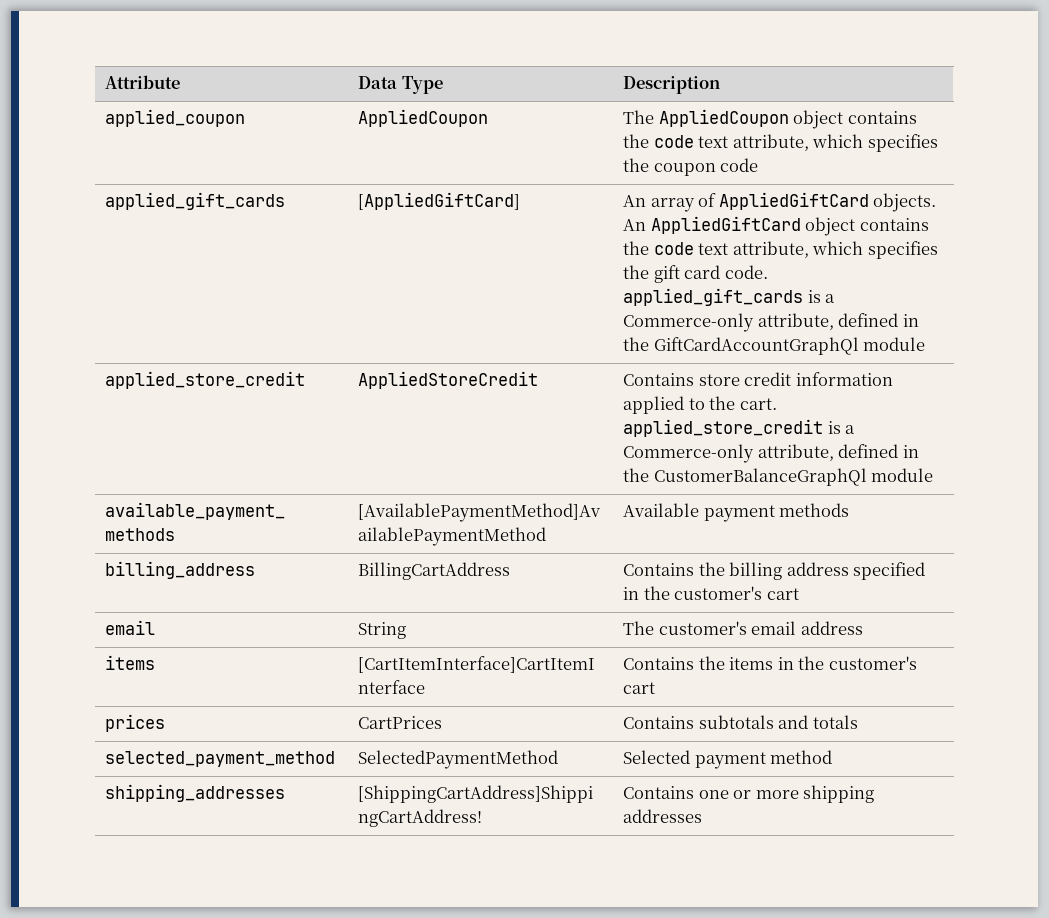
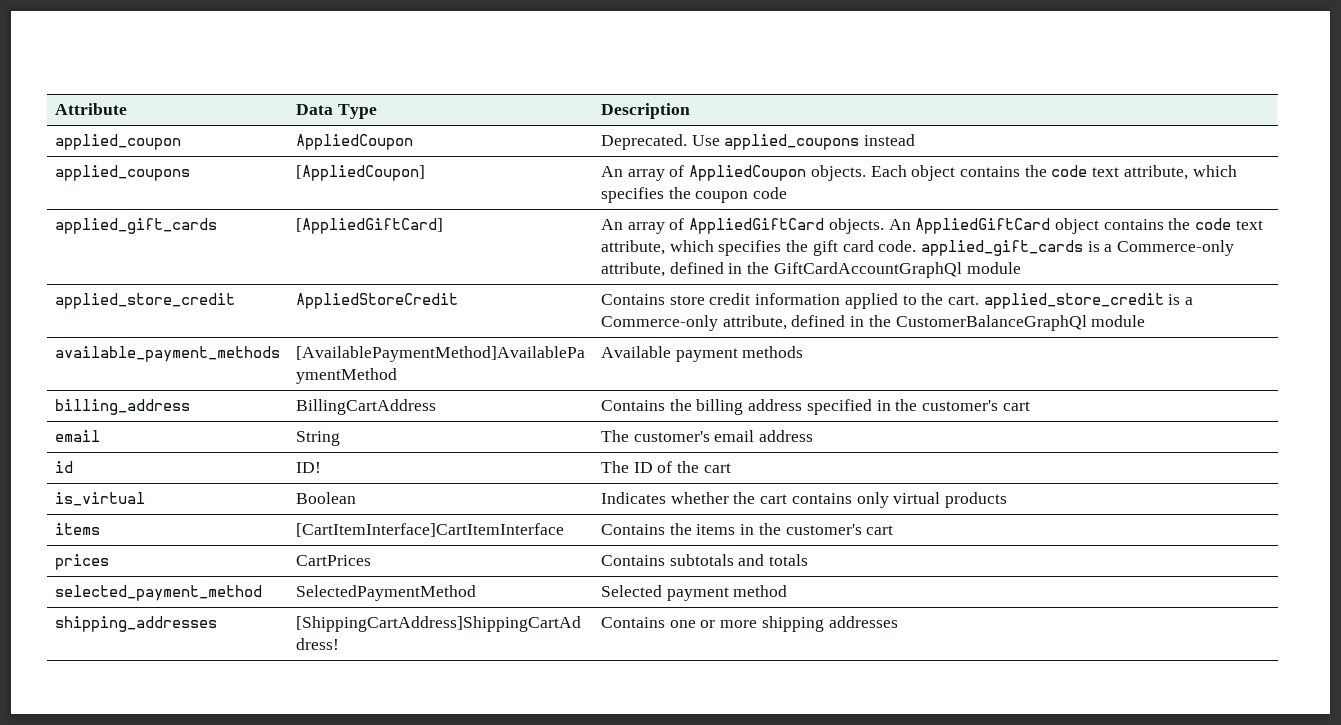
[623,109,789,127] The AppliedCoupon -> [600,134,916,150] [54,165,190,181] [295,165,425,181] [600,165,907,181] Deprecated. Use applied_coupons instead // applied_coupons | [AppliedCoupon] | An array of AppliedCoupon objects. Each
(863, 628) none -> [54,461,73,473] [295,462,321,473] [600,461,731,473] [54,492,145,506] [295,492,356,504] [600,492,1008,508] // id | ID! | The ID of the cart // is_virtual | Boolean | Indicates whether the cart contains only virtual products

